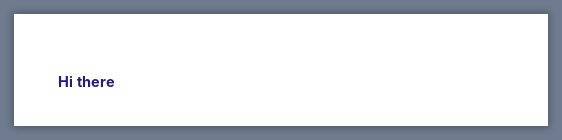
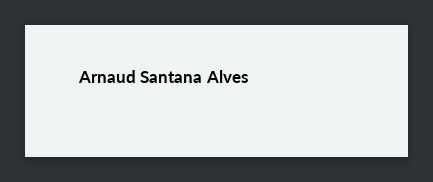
[58,75,115,87] Hi there -> [78,70,248,83] Arnaud Santana Alves

